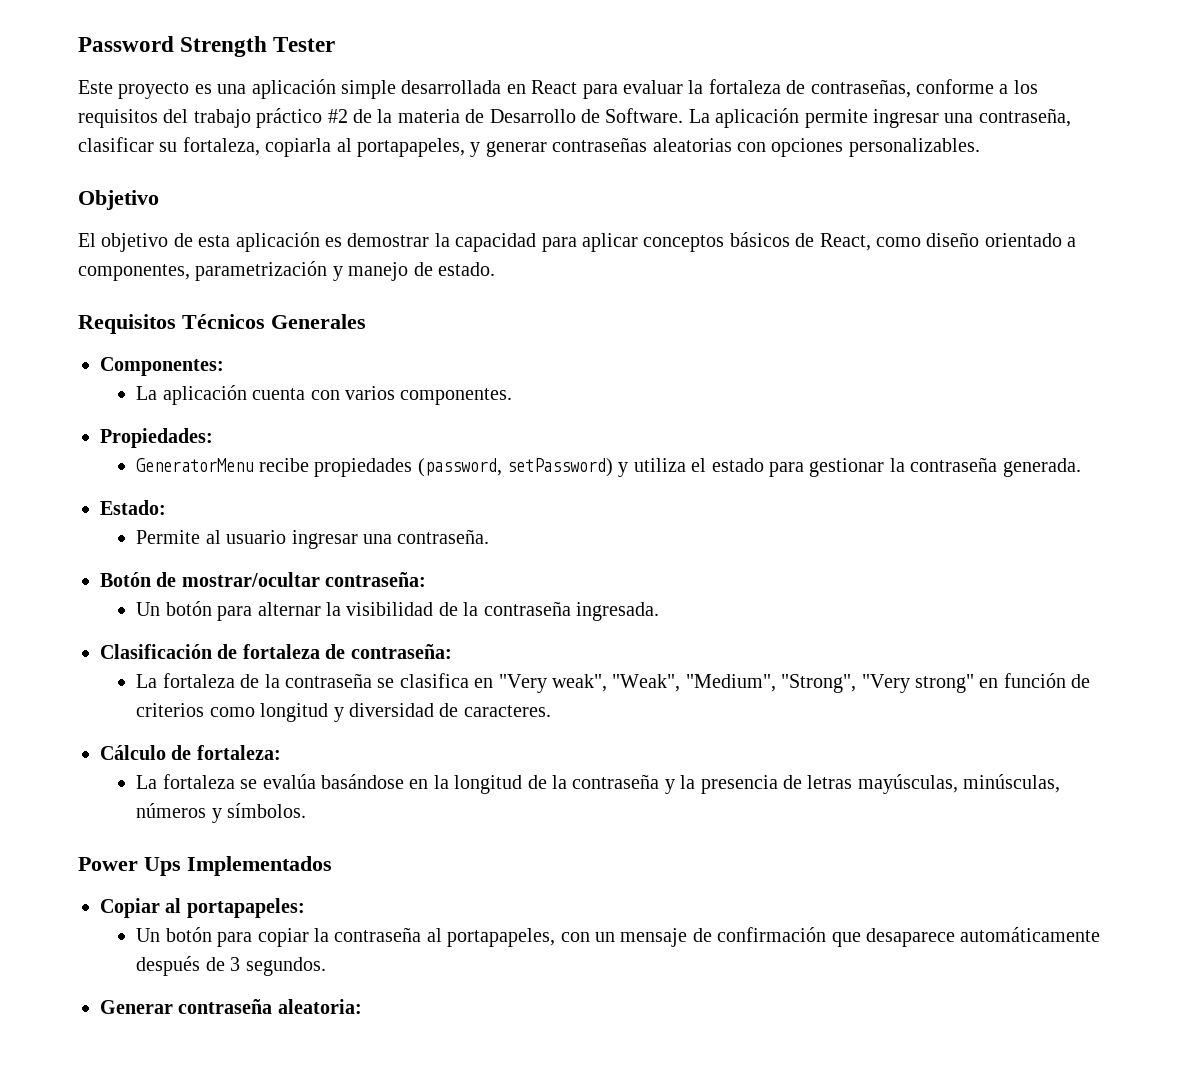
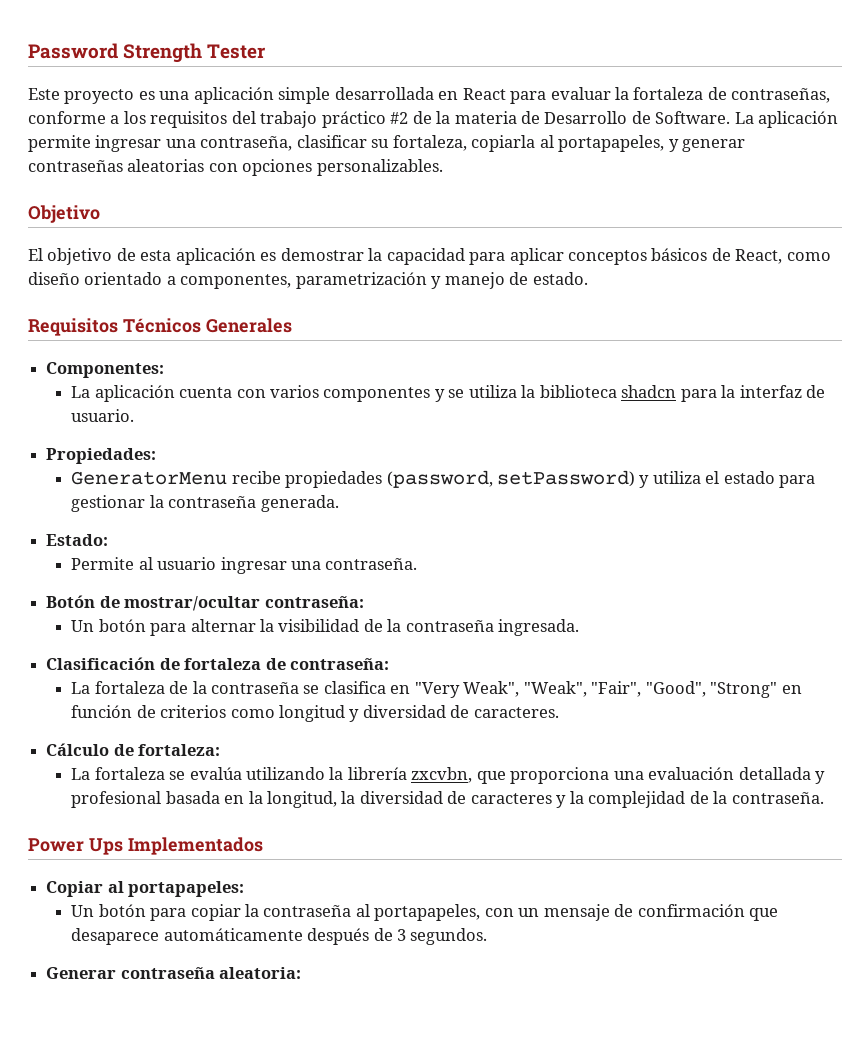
[400,388,513,405] componentes. -> [323,385,825,402] [71,409,135,422] componentes y se utiliza la biblioteca shadcn para la interfaz de usuario.
[552,674,975,693] weak", "Weak", "Medium", "Strong", "Very strong" -> [463,681,778,698] Weak", "Weak", "Fair", "Good", "Strong"
[321,774,1061,794] [136,803,307,823] basándose en la longitud de la contraseña y la presencia de letras mayúsculas, minúsculas, números y símbolos. -> [245,767,826,784] [71,791,824,808] utilizando la librería zxcvbn, que proporciona una evaluación detallada y profesional basada en la longitud, la diversidad de caracteres y la complejidad de la contraseña.

